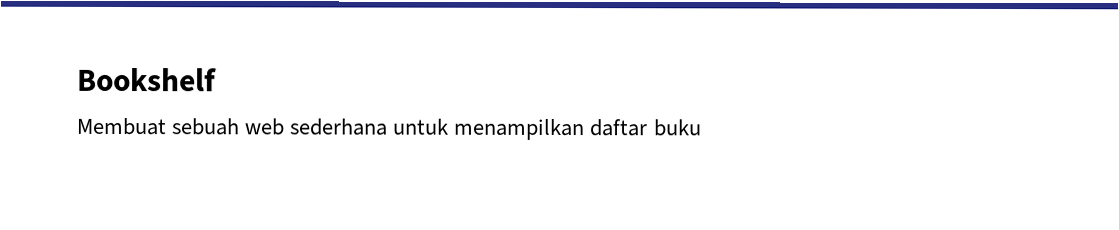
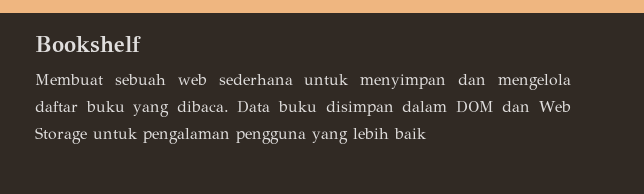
[453,118,701,141] menampilkan daftar buku -> [360,74,571,90] [35,100,572,117] [35,127,427,144] menyimpan dan mengelola daftar buku yang dibaca. Data buku disimpan dalam DOM dan Web Storage untuk pengalaman pengguna yang lebih baik

